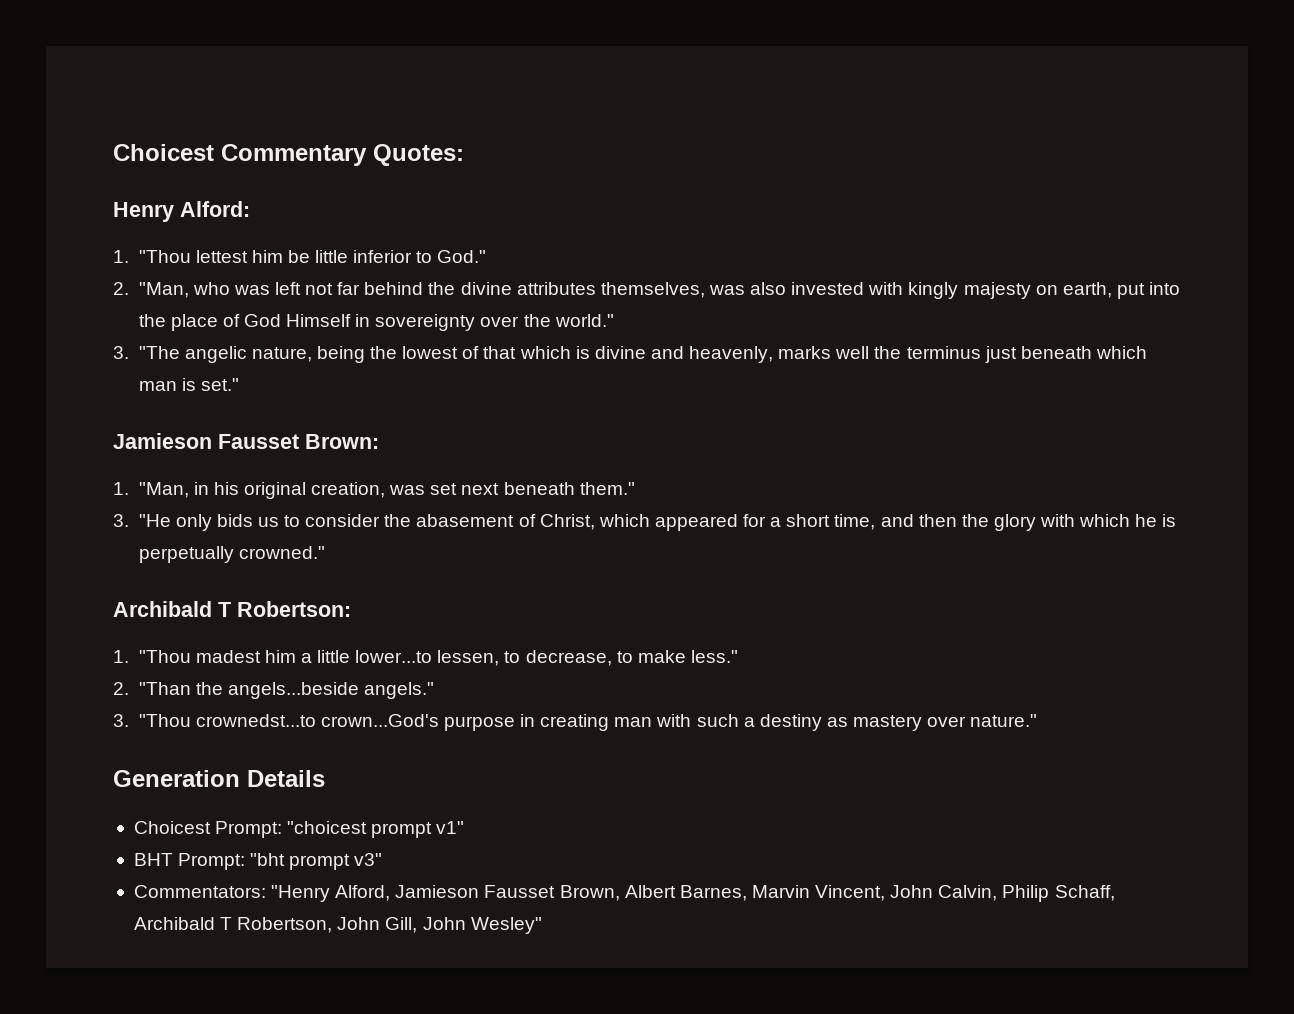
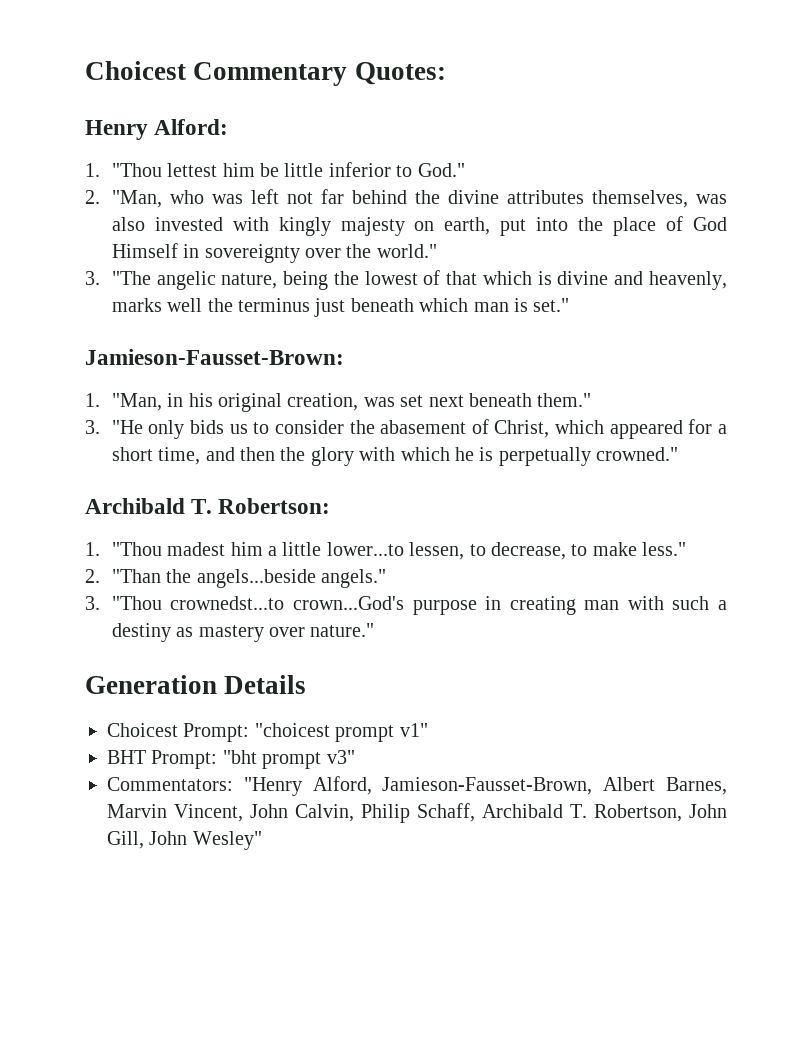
[113,433,379,449] Jamieson Fausset Brown: -> [85,349,344,365] Jamieson-Fausset-Brown:
[218,602,231,617] T -> [191,499,213,514] T.
[395,885,620,901] Jamieson Fausset Brown, -> [382,777,593,795] Jamieson-Fausset-Brown,
[220,917,233,930] T -> [570,804,587,818] T.

